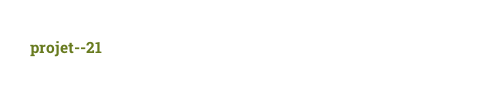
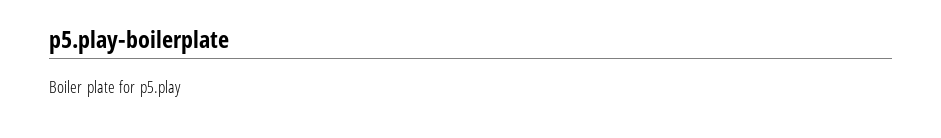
[30,41,102,57] projet--21 -> [49,30,229,54] [49,80,181,97] p5.play-boilerplate // Boiler plate for p5.play

